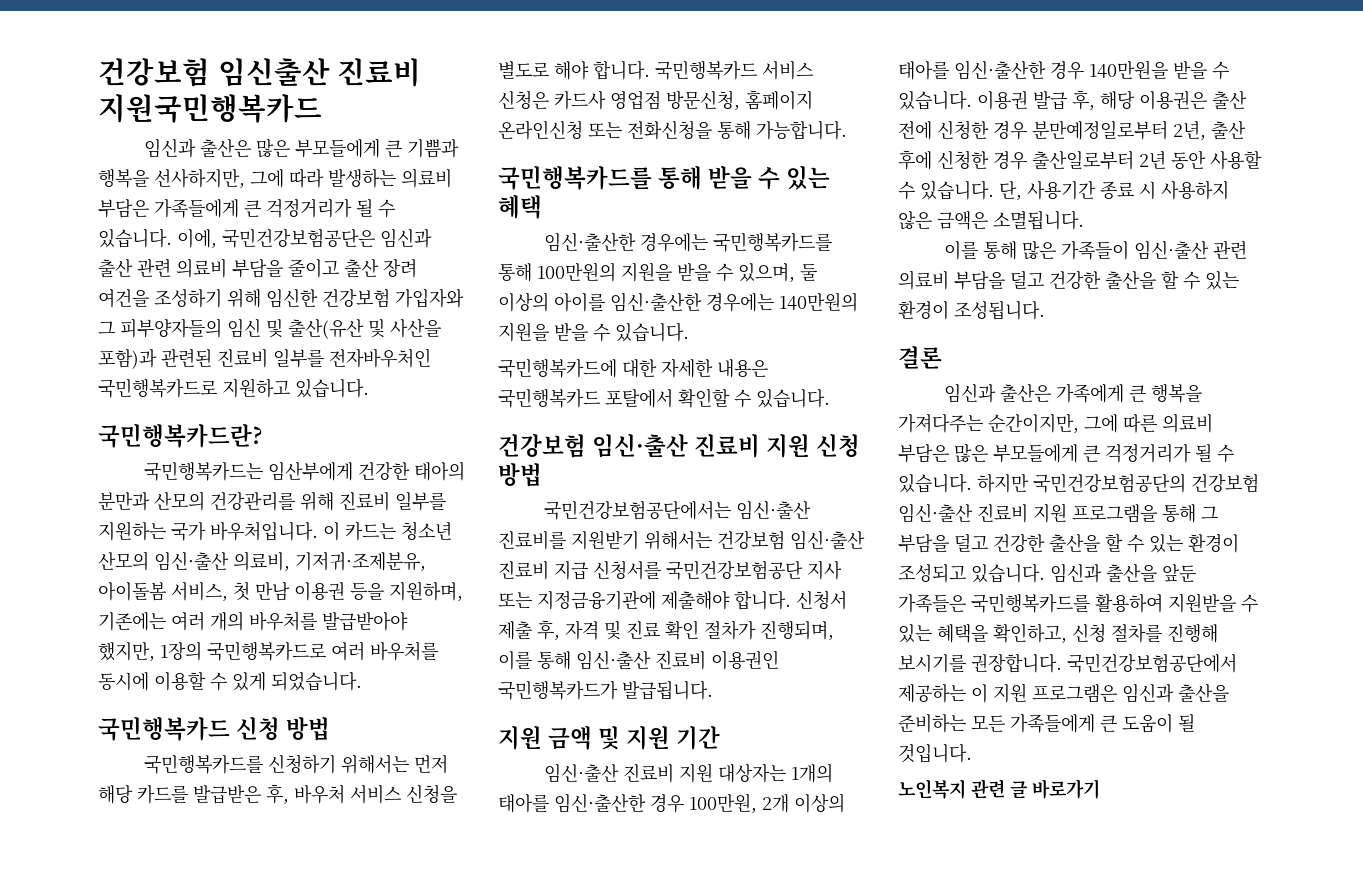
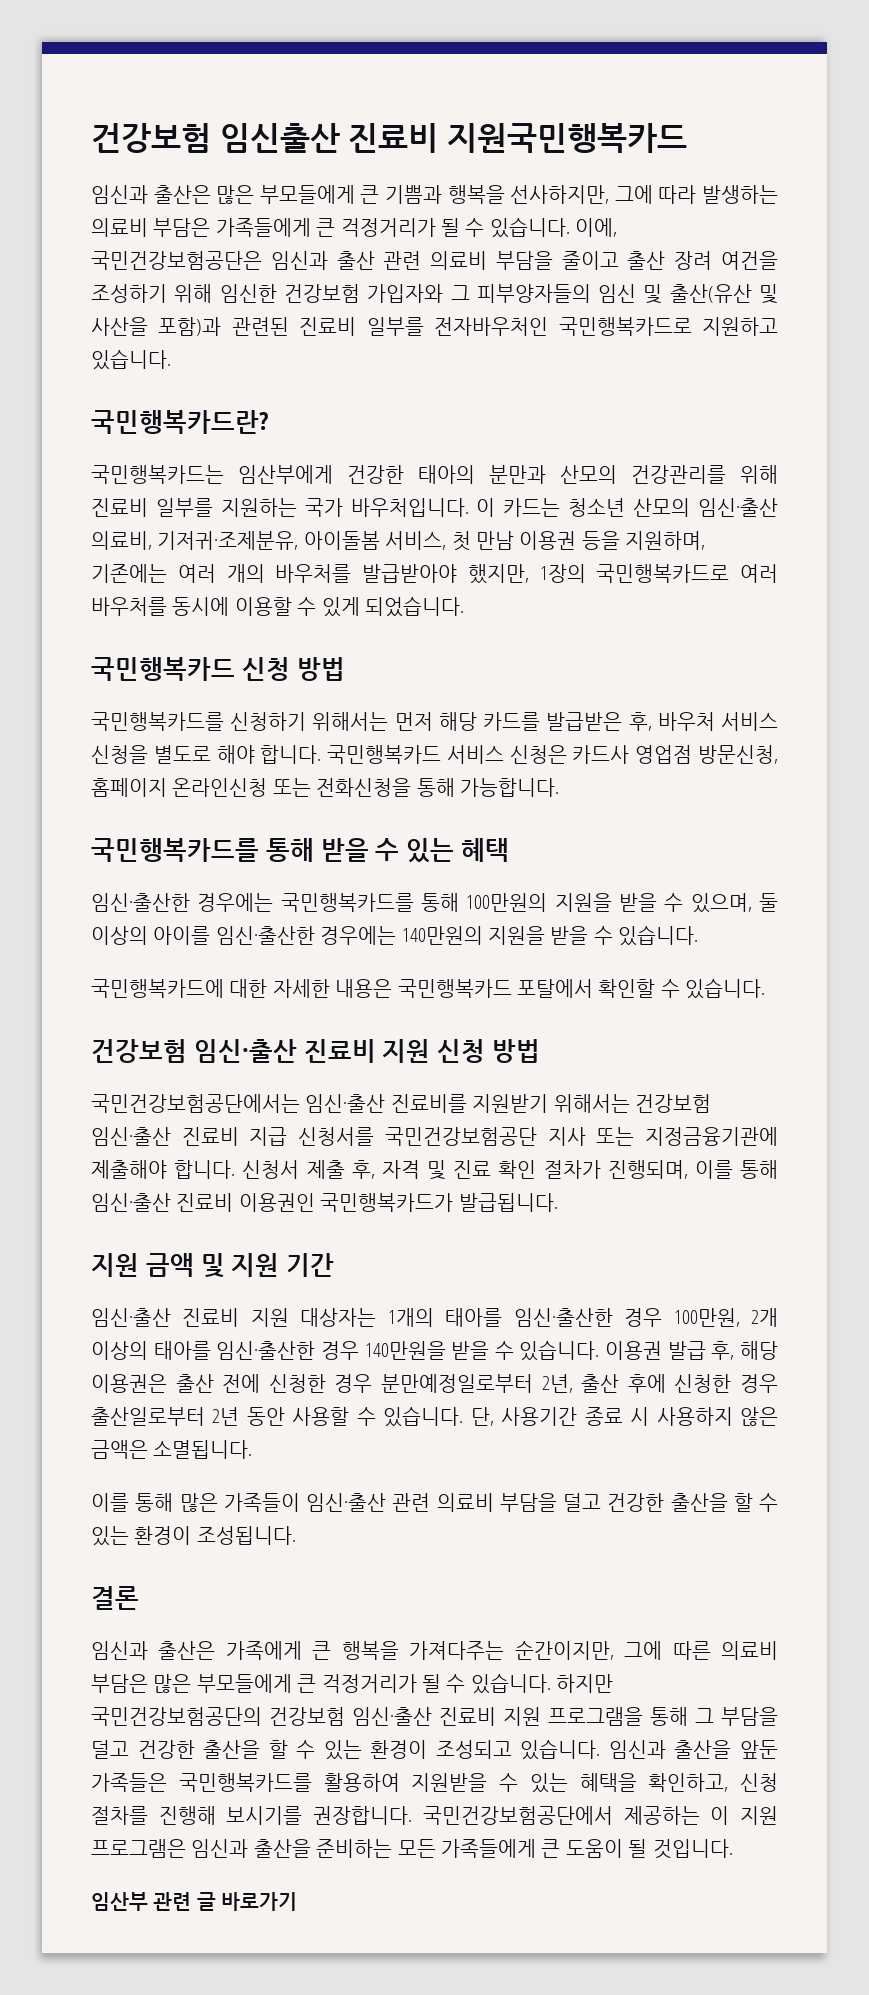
[898,779,966,799] 노인복지 -> [91,1892,148,1911] 임산부

